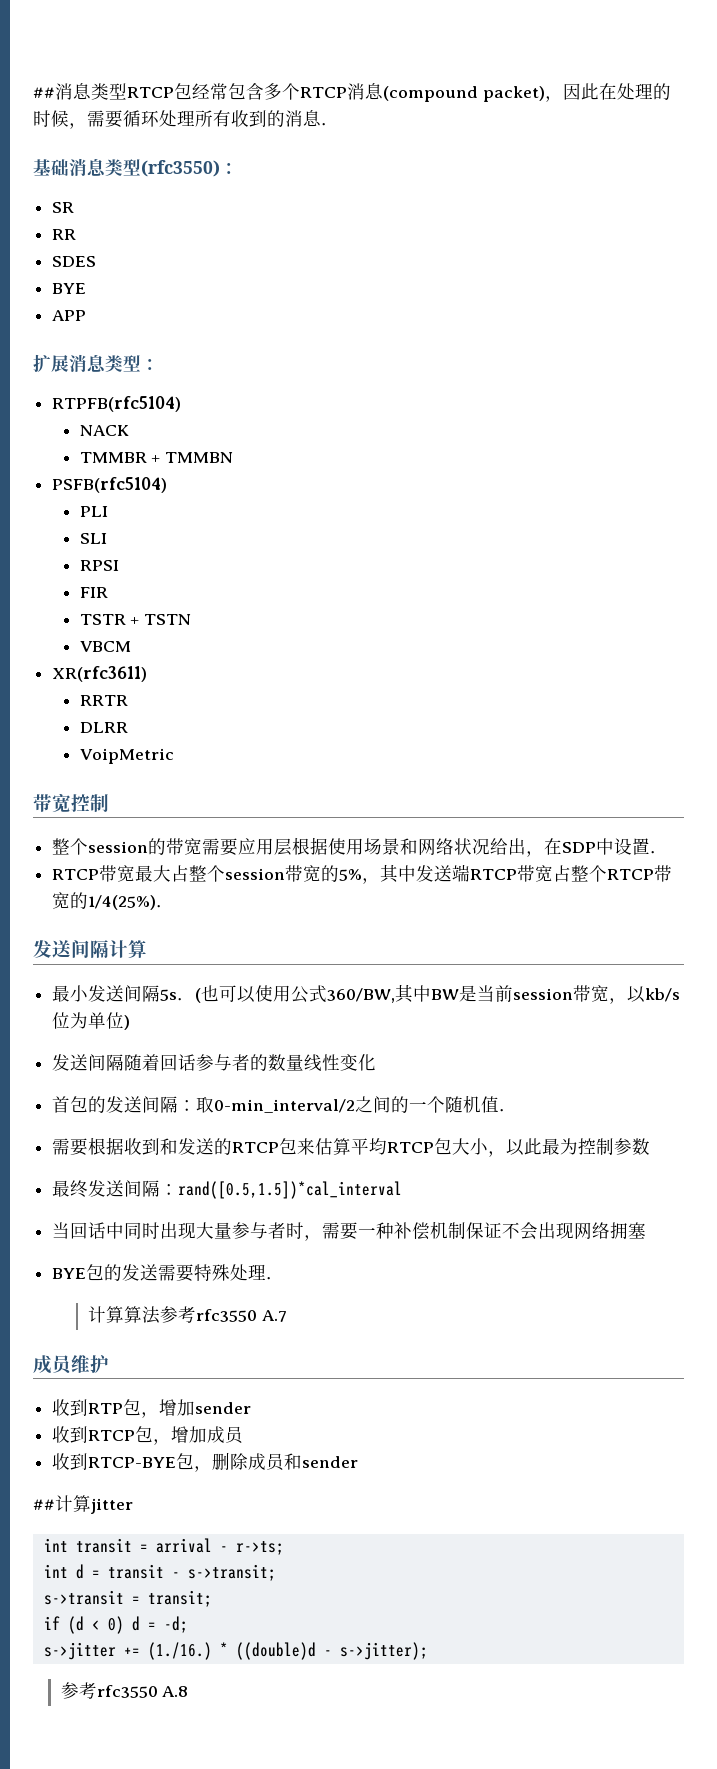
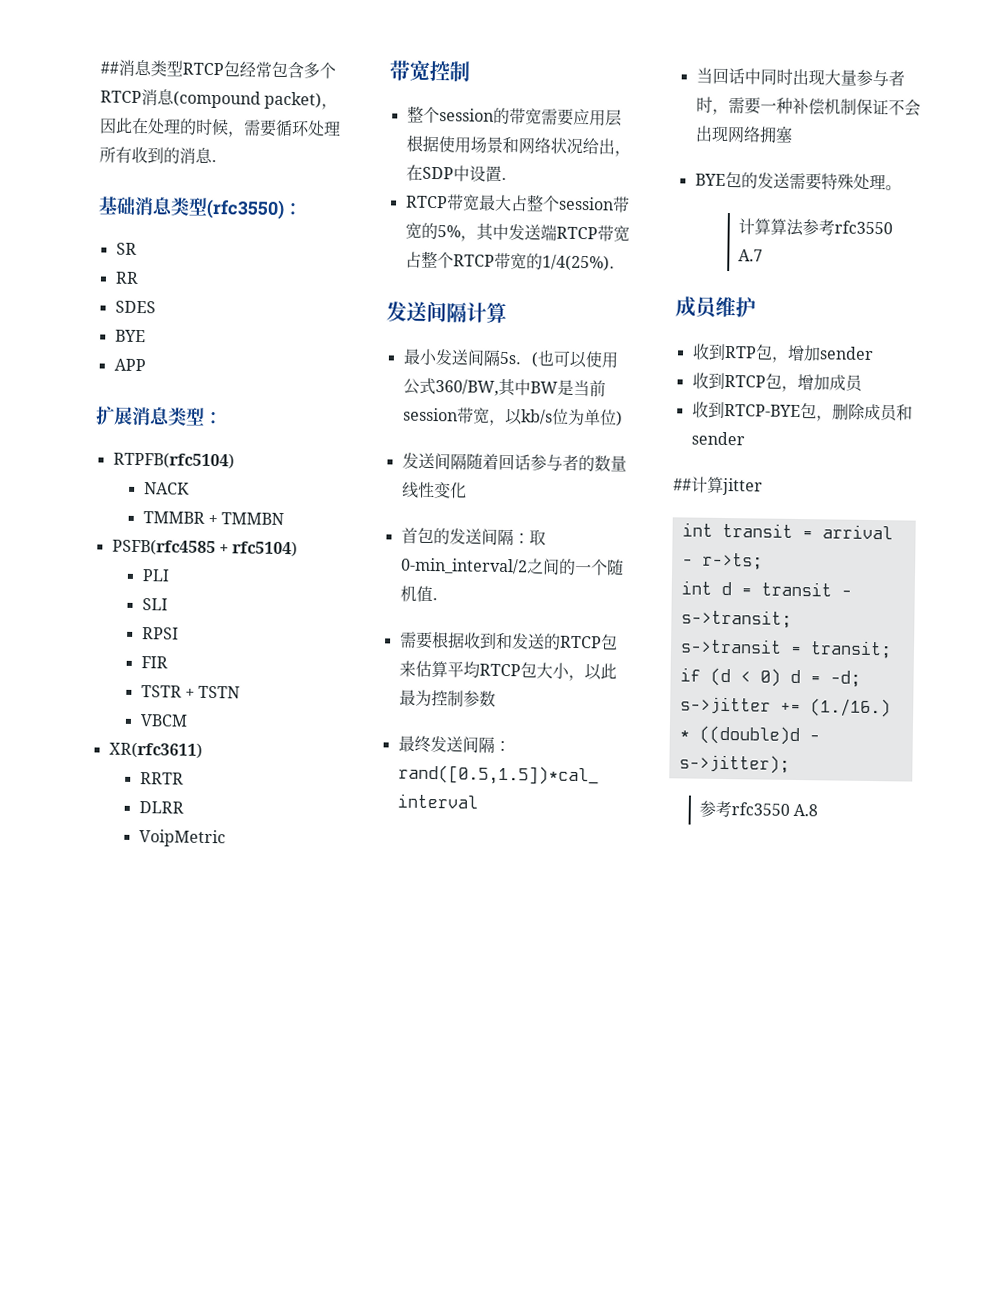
[52,477,168,493] PSFB(rfc5104) -> [111,538,299,558] PSFB(rfc4585 + rfc5104)
[266,1277,285,1280] ． -> [884,185,902,191] 。

